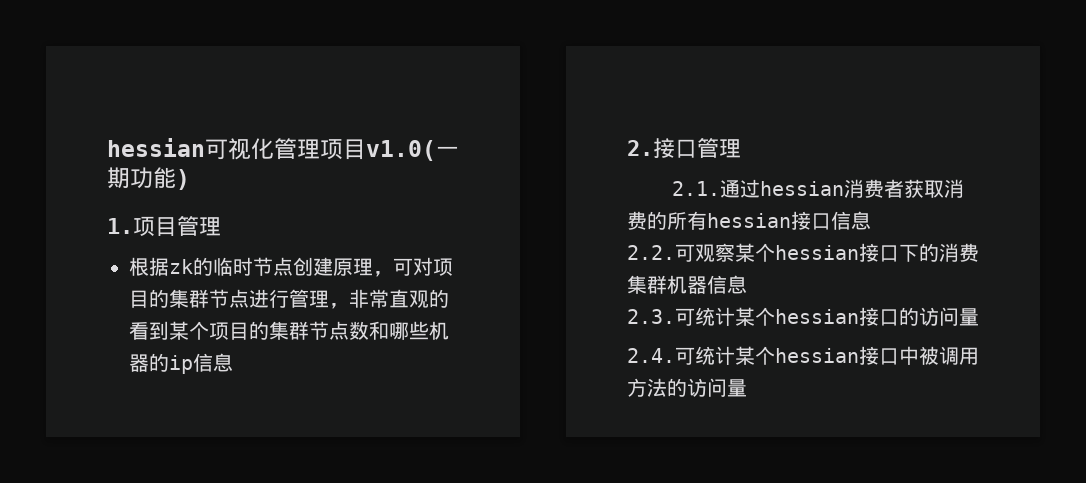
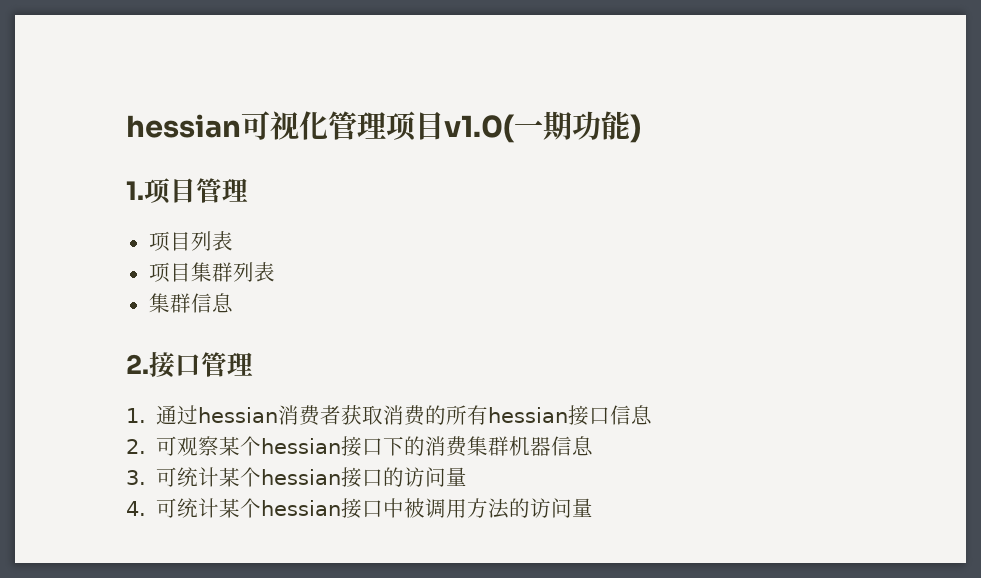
[129,257,453,277] [129,289,449,309] [129,321,449,340] [129,353,193,374] 根据zk的临时节点创建原理，可对项目的集群节点进行管理，非常直观的看到某个项目的集群节点数和哪些机器的ip -> [148,231,233,252] [148,262,275,283] [148,293,191,313] 项目列表 // 项目集群列表 // 集群
[671,181,720,196] 2.1. -> [126,408,146,423] 1.
[627,245,675,260] 2.2. -> [126,439,146,454] 2.
[627,309,675,324] 2.3. -> [126,470,146,485] 3.
[627,348,675,363] 2.4. -> [126,501,146,516] 4.

